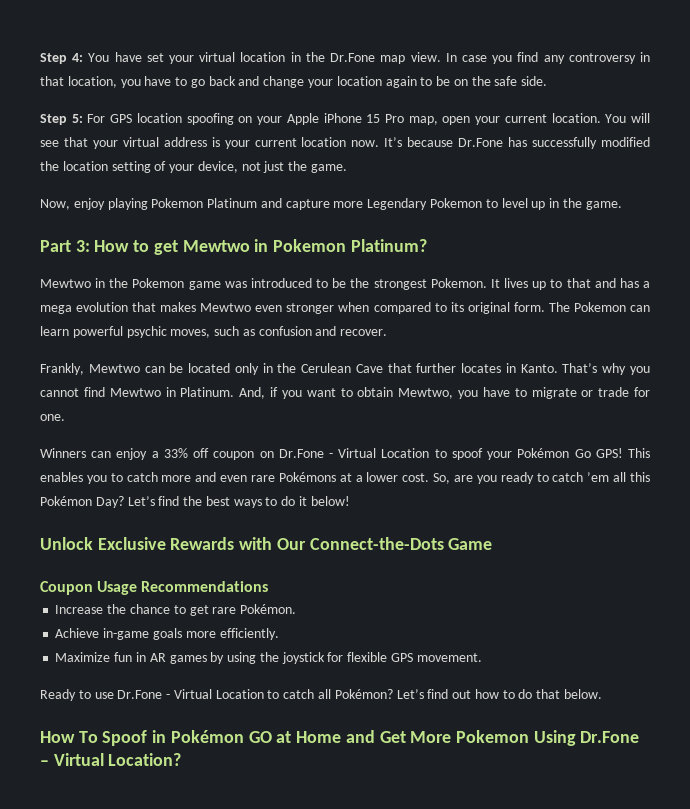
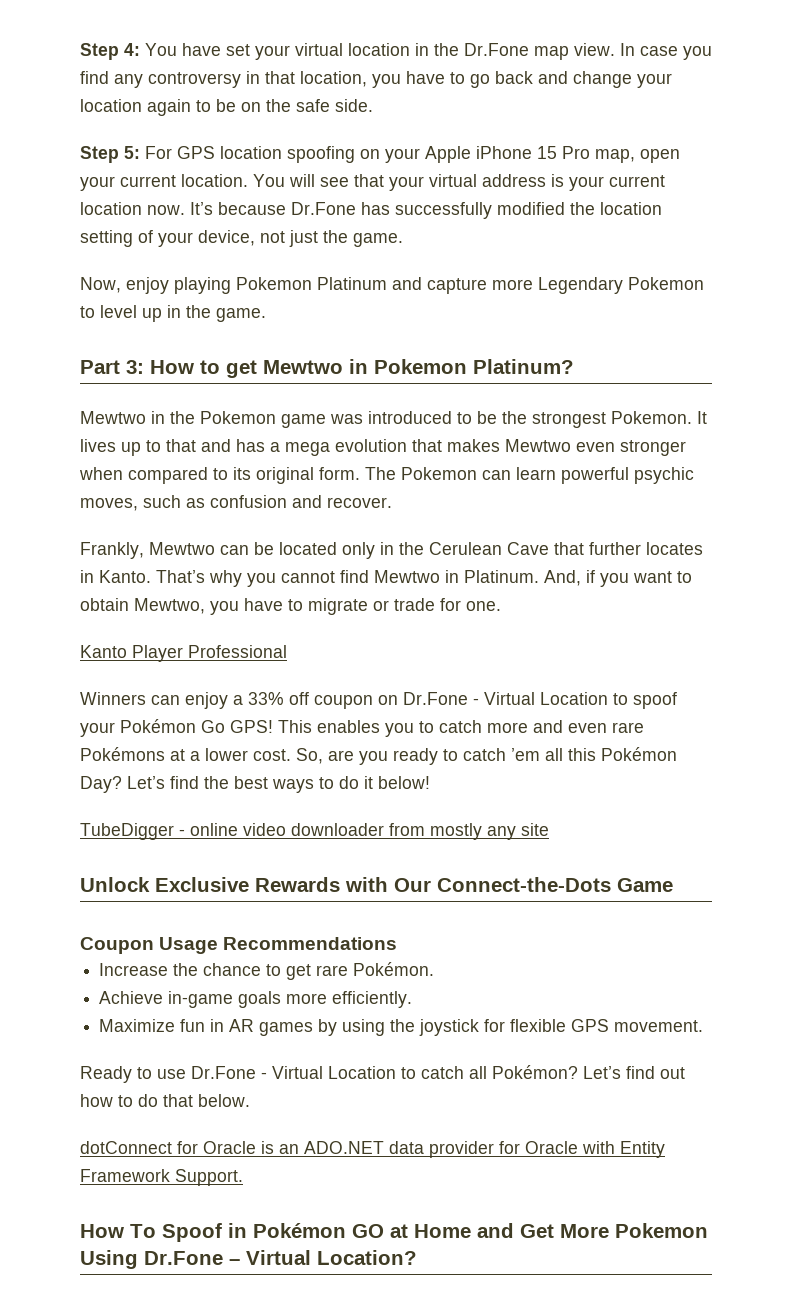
(65, 417) none -> [80,645,287,662] // Kanto Player Professional
(350, 501) none -> [80,823,549,840] // TubeDigger - online video downloader from mostly any site
(603, 694) none -> [80,1141,665,1158] [80,1169,243,1186] // dotConnect for Oracle is an ADO.NET data provider for Oracle with Entity Framework Support.

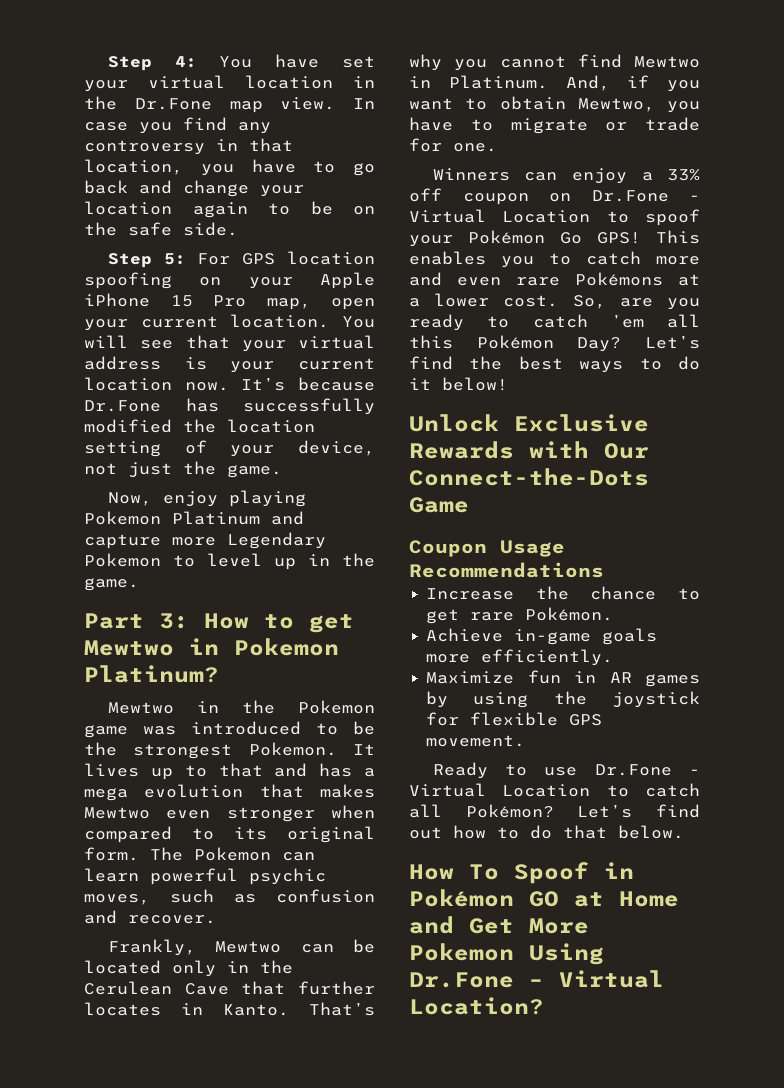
[80,645,287,662] // Kanto Player Professional -> (497, 147) none
[80,823,549,840] // TubeDigger - online video downloader from mostly any site -> (508, 384) none
[80,1141,665,1158] [80,1169,243,1186] // dotConnect for Oracle is an ADO.NET data provider for Oracle with Entity Framework Support. -> (684, 832) none

